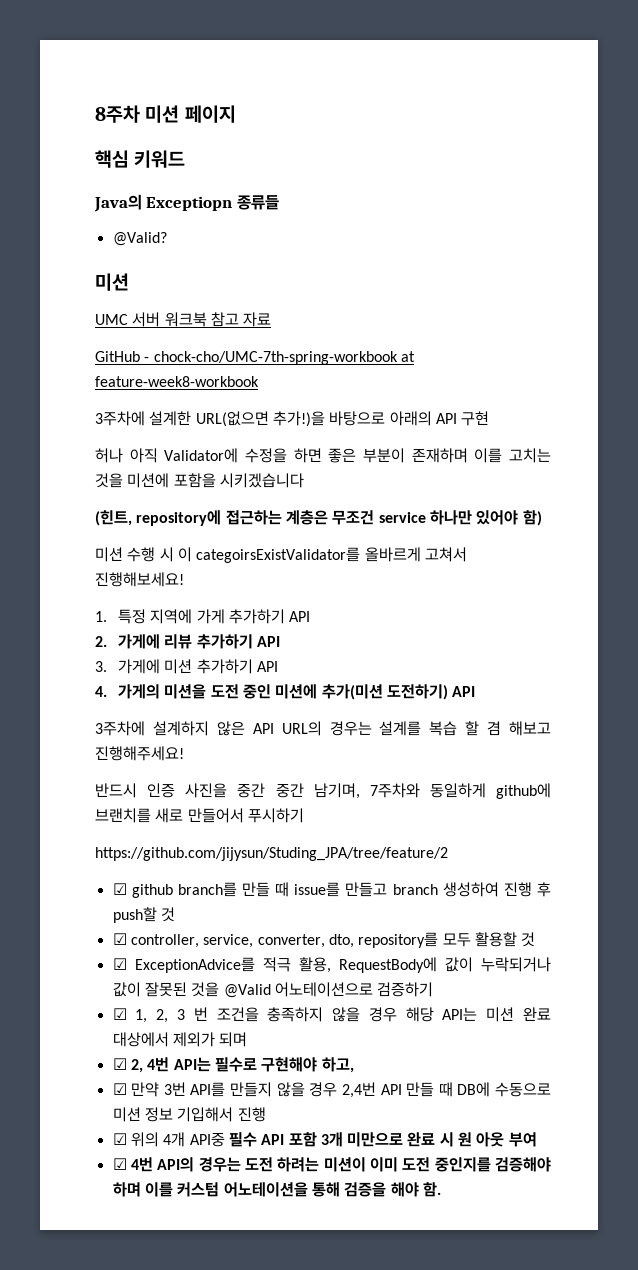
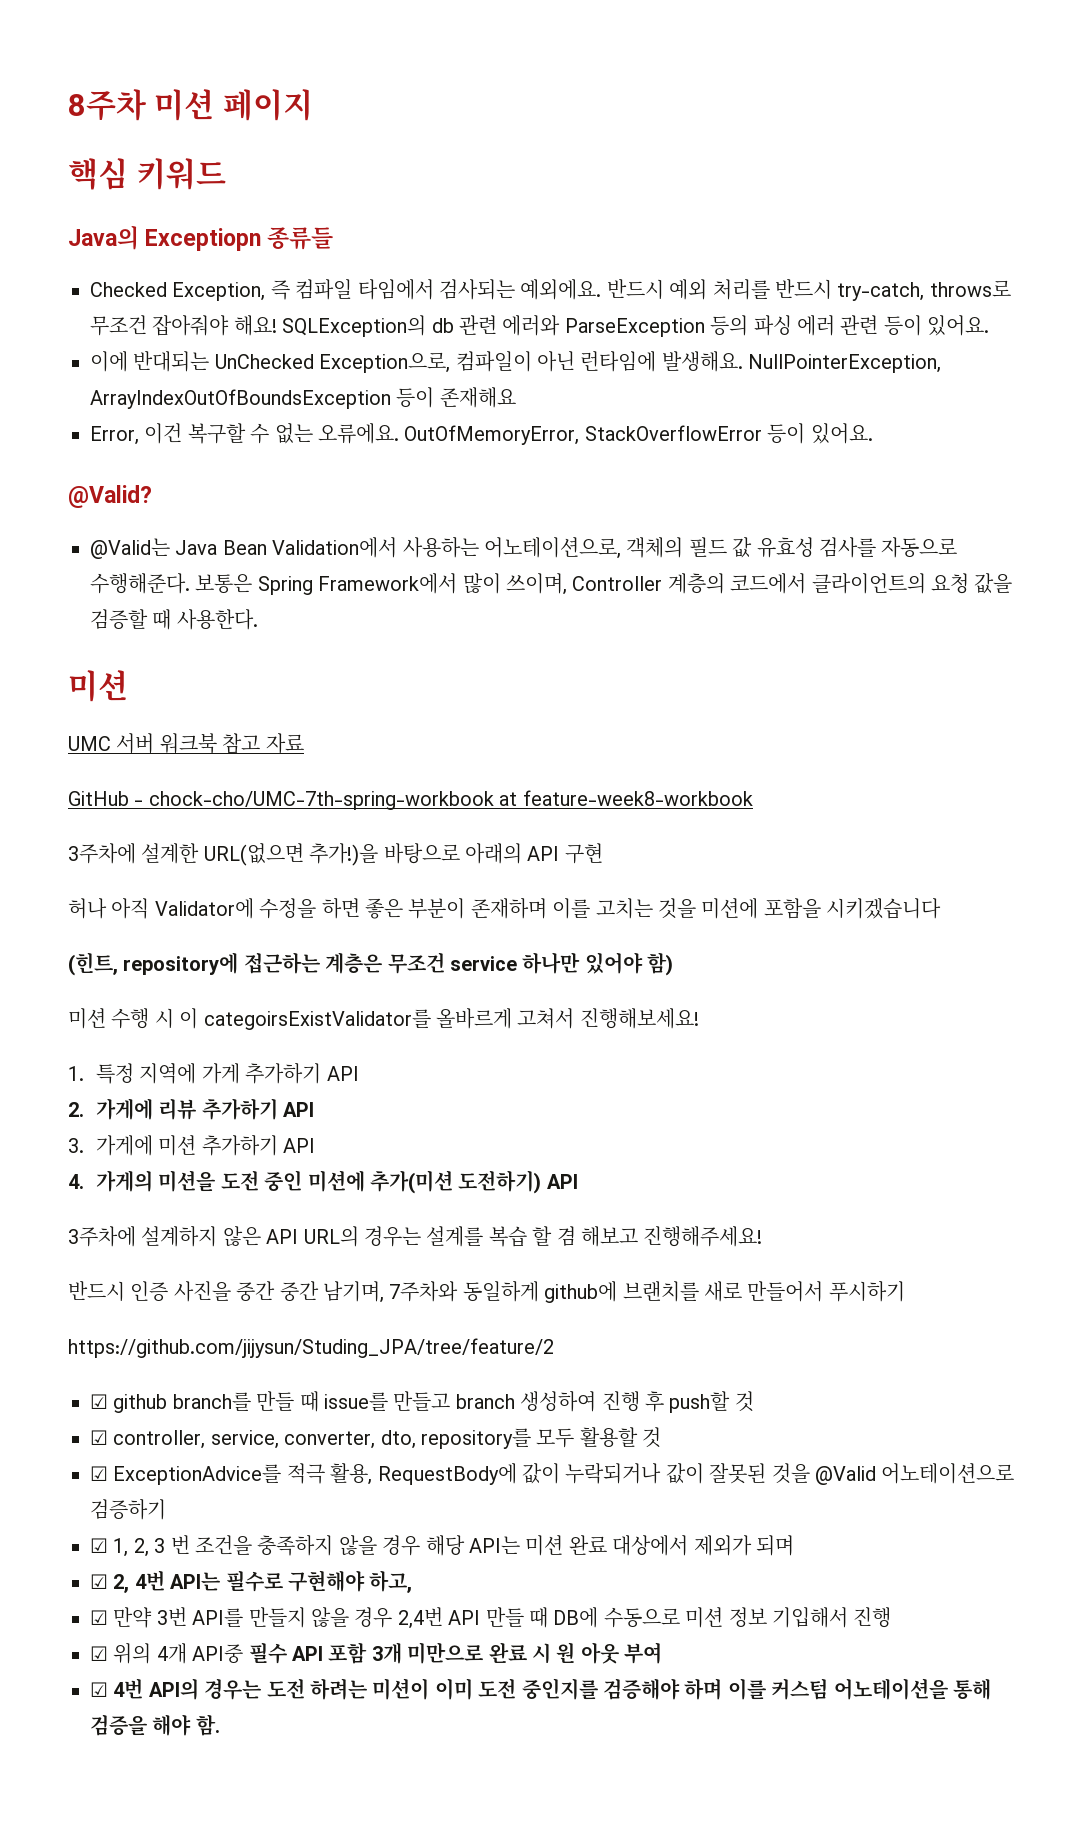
[112,232,167,246] @Valid? -> [90,279,1011,301] [90,315,990,337] [90,351,942,373] [90,387,516,409] [90,423,873,445] [68,485,152,508] [90,537,958,559] [90,573,1013,595] [90,609,258,630] Checked Exception, 즉 컴파일 타임에서 검사되는 예외에요. 반드시 예외 처리를 반드시 try-catch, throws로 무조건 잡아줘야 해요! SQLException의 db 관련 에러와 ParseException 등의 파싱 에러 관련 등이 있어요. // 이에 반대되는 UnChecked Exception으로, 컴파일이 아닌 런타임에 발생해요. NullPointerException, ArrayIndexOutOfBoundsException 등이 존재해요 // Error, 이건 복구할 수 없는 오류에요. OutOfMemoryError, StackOverflowError 등이 있어요. // @Valid? // @Valid는 Java Bean Validation에서 사용하는 어노테이션으로, 객체의 필드 값 유효성 검사를 자동으로 수행해준다. 보통은 Spring Framework에서 많이 쓰이며, Controller 계층의 코드에서 클라이언트의 요청 값을 검증할 때 사용한다.

